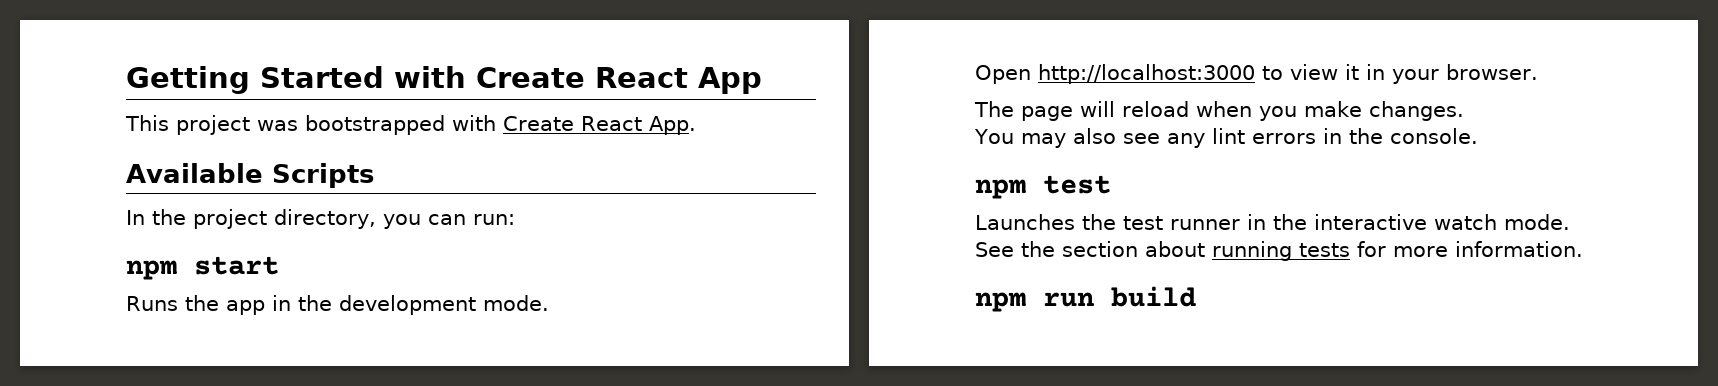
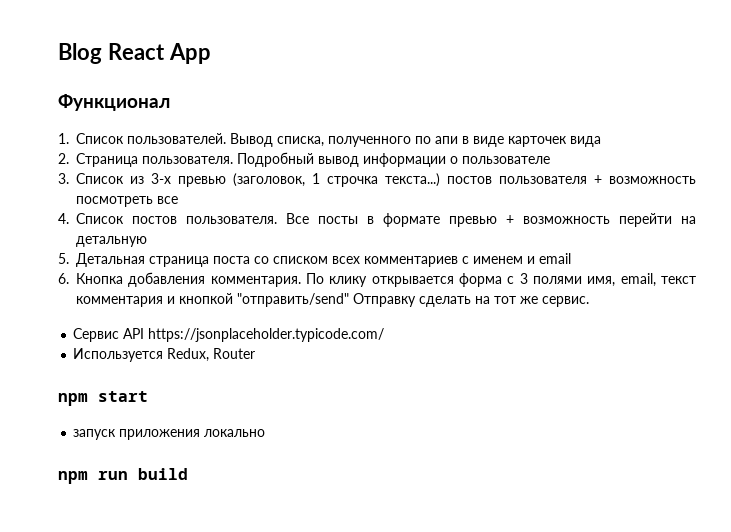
[126,66,762,94] [125,115,696,135] [126,163,374,188] [126,209,515,229] [126,256,279,280] [126,295,549,315] [975,64,1538,84] [974,101,1464,121] [974,128,1478,148] [975,175,1111,199] [975,214,1570,230] [975,241,1583,261] Getting Started with Create React App // This project was bootstrapped with Create React App. // Available Scripts // In the project directory, you can run: // npm start // Runs the app in the development mode. // Open http://localhost:3000 to view it in your browser. // The page will reload when you make changes. // You may also see any lint errors in the console. // npm test // Launches the test runner in the interactive watch mode. // See the section about running tests for more information. -> [58,43,211,64] [58,94,170,111] [58,133,601,147] [58,152,550,167] [58,173,696,187] [76,196,178,207] [58,213,696,227] [76,236,147,247] [58,253,571,267] [58,272,696,287] [76,293,589,307] [73,328,385,342] [73,348,256,362] [58,391,148,406] [73,429,266,440] Blog React App // Функционал // 1. Список пользователей. Вывод списка, полученного по апи в виде карточек вида // 2. Страница пользователя. Подробный вывод информации о пользователе // 3. Список из 3-х превью (заголовок, 1 строчка текста...) постов пользователя + возможность посмотреть все // 4. Список постов пользователя. Все посты в формате превью + возможность перейти на детальную // 5. Детальная страница поста со списком всех комментариев c именем и email // 6. Кнопка добавления комментария. По клику открывается форма с 3 полями имя, email, текст комментария и кнопкой "отправить/send" Отправку сделать на тот же сервис. // Сервис API https://jsonplaceholder.typicode.com/ // Используется Redux, Router // npm start // запуск приложения локально

